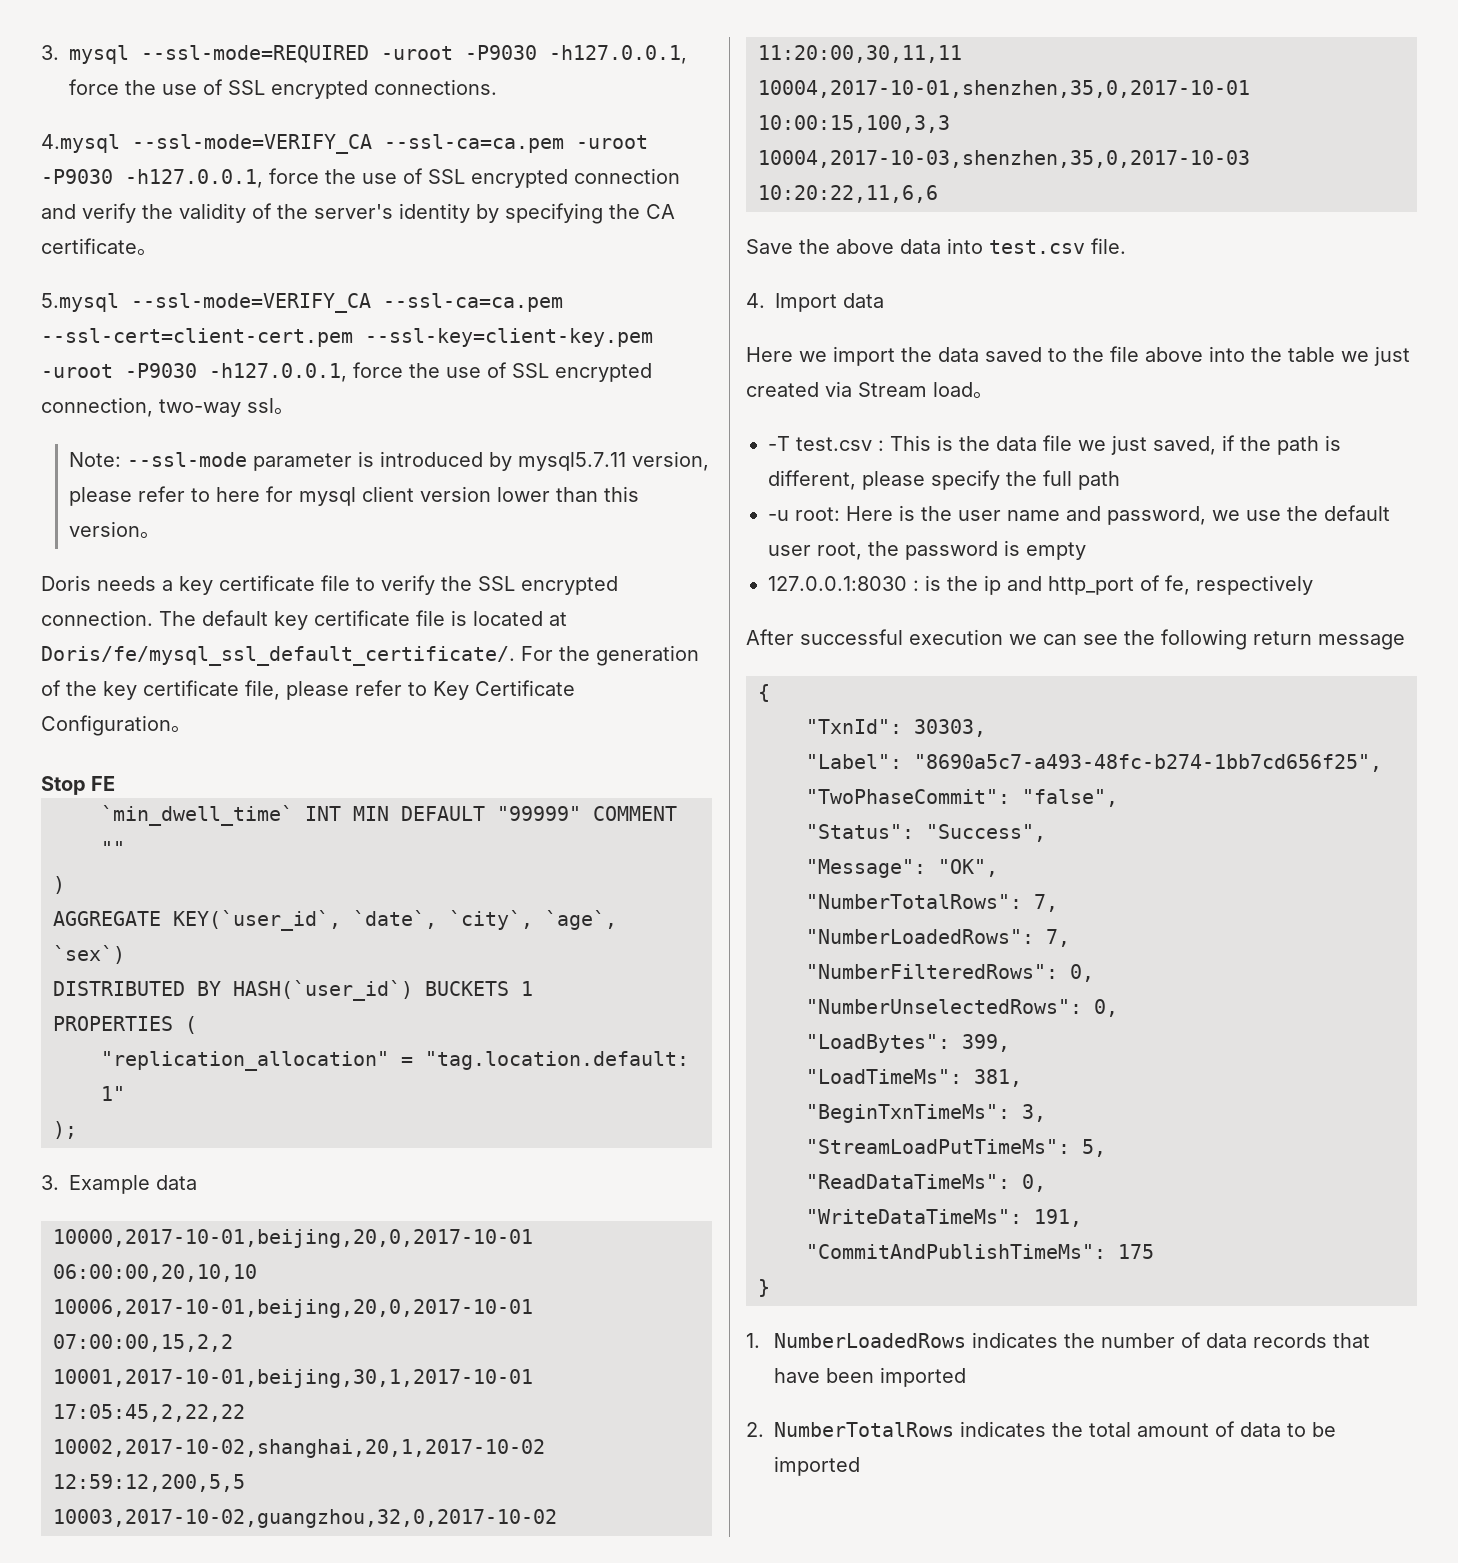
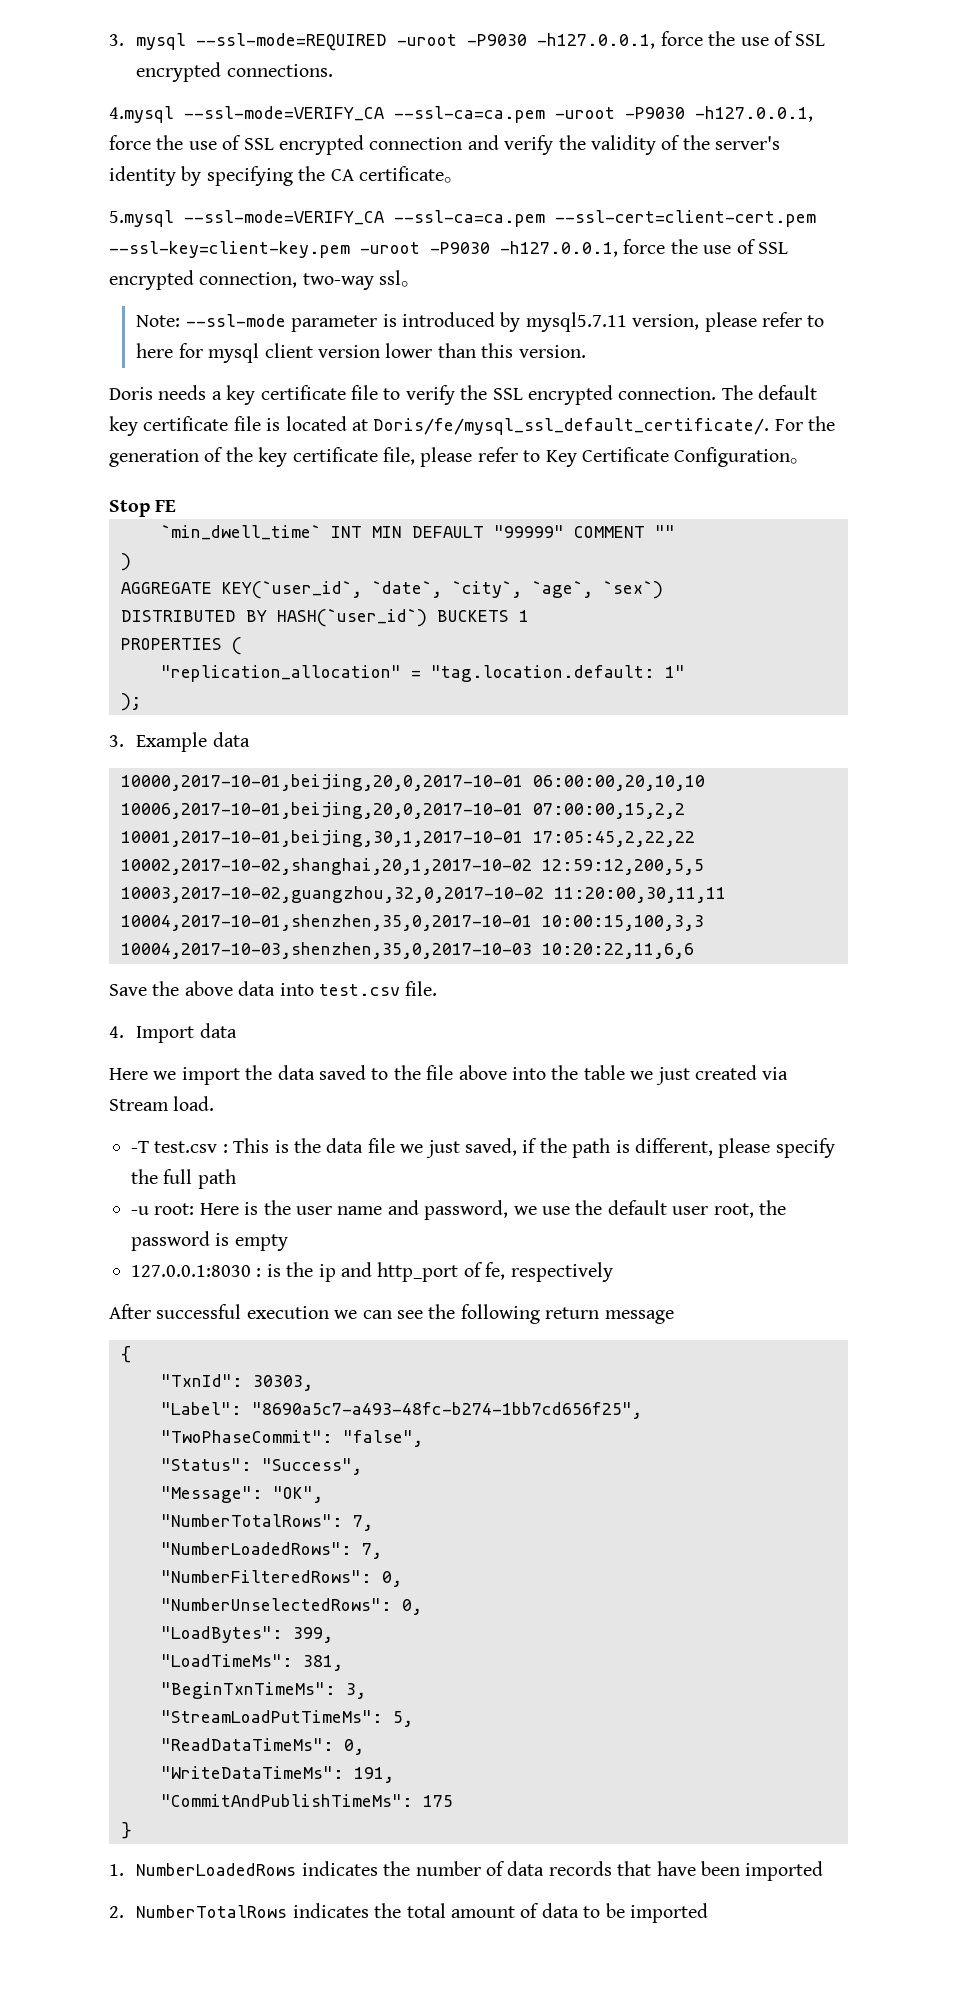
[68,521,160,539] version。 -> [518,345,586,358] version.
[933,382,993,399] load。 -> [173,1096,215,1111] load.

